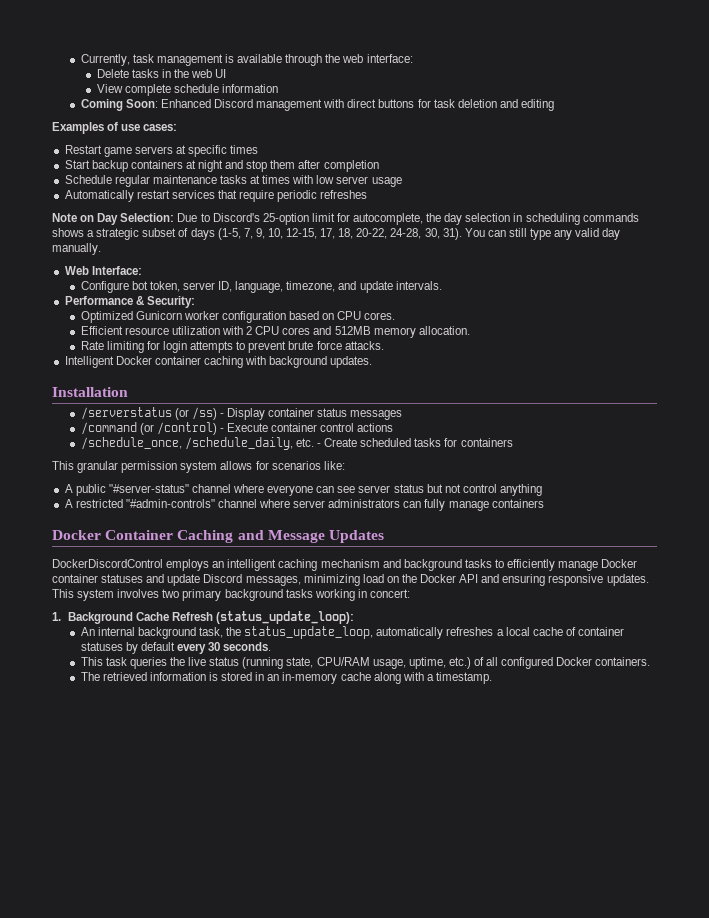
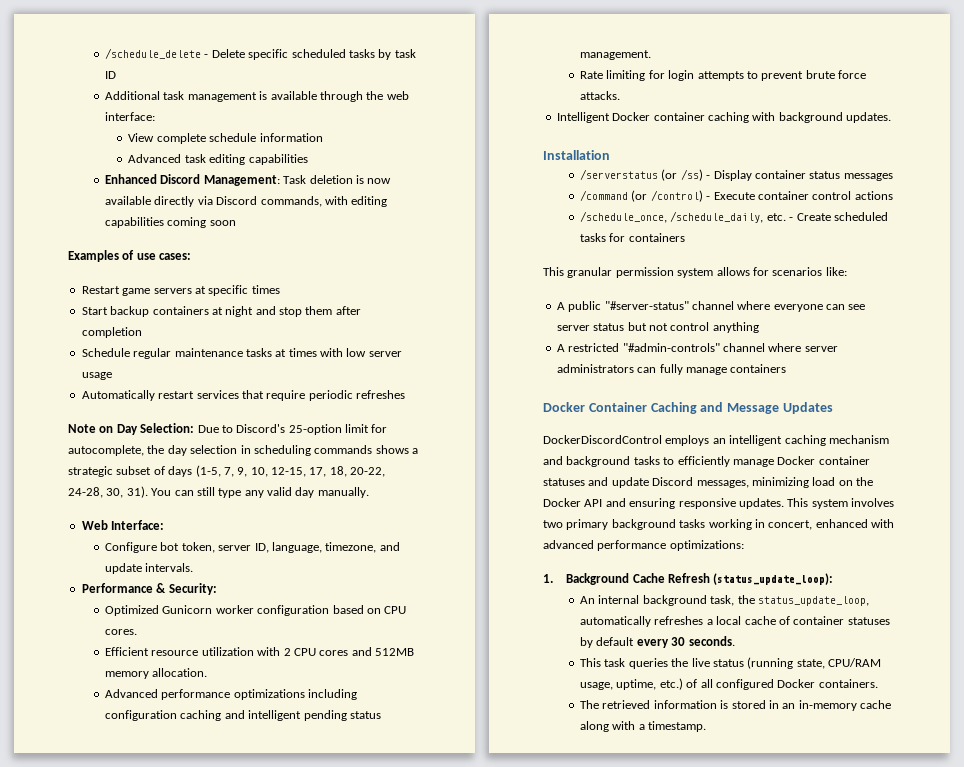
[80,54,130,66] Currently, -> [105,48,416,60] [105,71,117,79] [105,91,161,100] /schedule_delete - Delete specific scheduled tasks by task ID // Additional
[96,69,227,78] [96,84,279,96] [80,99,554,111] Delete tasks in the web UI // View complete schedule information // Coming Soon: Enhanced Discord management with direct buttons for task deletion and editing -> [128,133,323,144] [128,154,308,165] [105,174,392,186] [105,196,388,207] [105,217,236,228] View complete schedule information // Advanced task editing capabilities // Enhanced Discord Management: Task deletion is now available directly via Discord commands, with editing capabilities coming soon
(470, 330) none -> [105,689,358,700] [105,710,381,721] [580,50,652,60] // Advanced performance optimizations including configuration caching and intelligent pending status management.
[369,589,410,598] concert: -> [768,519,894,530] [543,540,744,551] concert, enhanced with advanced performance optimizations:

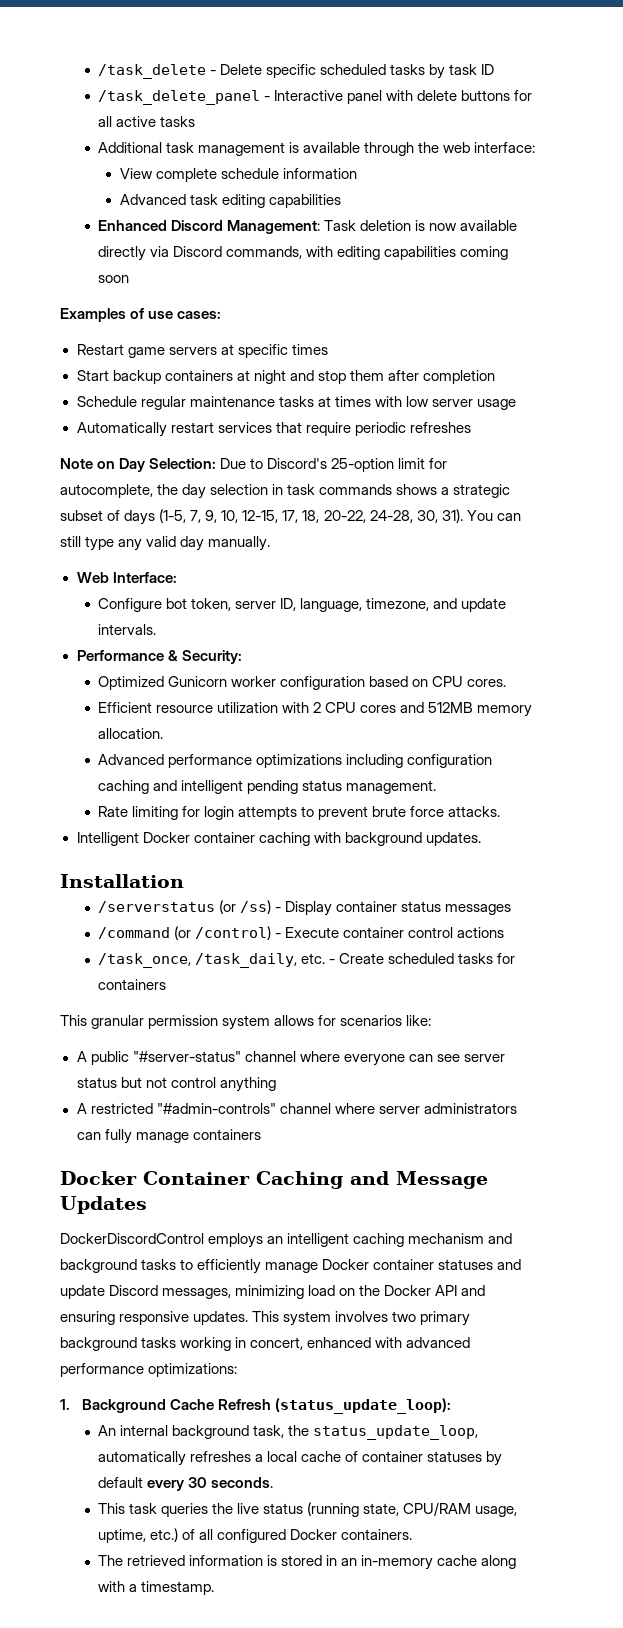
[105,48,202,59] /schedule_delete -> [98,64,207,79] /task_delete
(117, 75) none -> [98,90,533,105] [98,116,196,127] // /task_delete_panel - Interactive panel with delete buttons for all active tasks
[253,445,311,456] scheduling -> [287,484,316,495] task
[580,211,764,223] /schedule_once, /schedule_daily, -> [98,953,298,968] /task_once, /task_daily,

